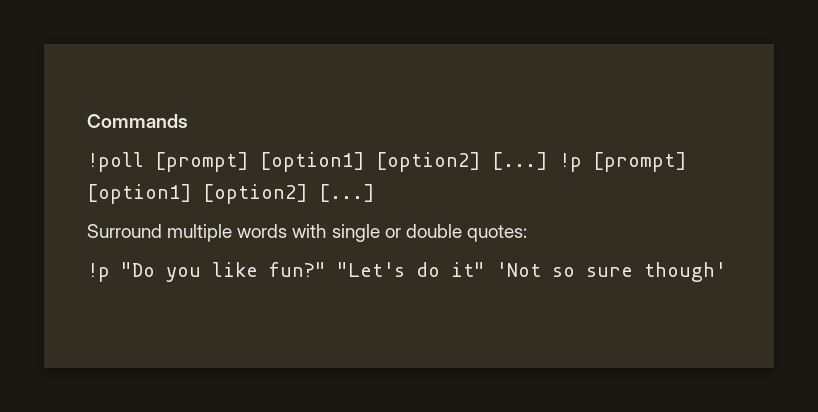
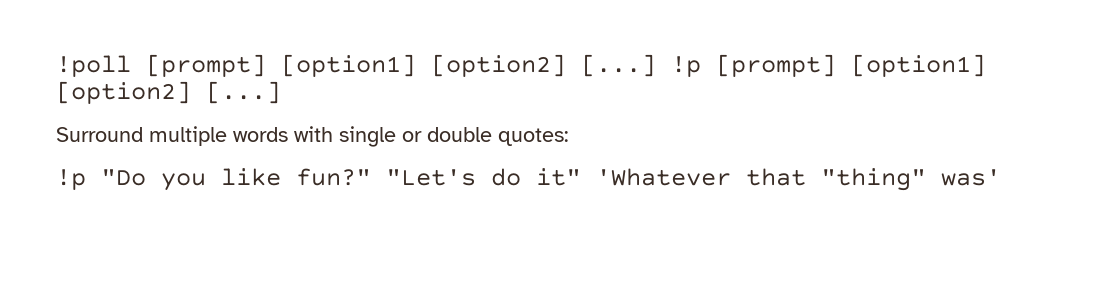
[87,114,188,128] Commands // -> (56, 66) none
[496,262,726,282] 'Not so sure though' -> [596,168,1001,191] 'Whatever that "thing" was'

